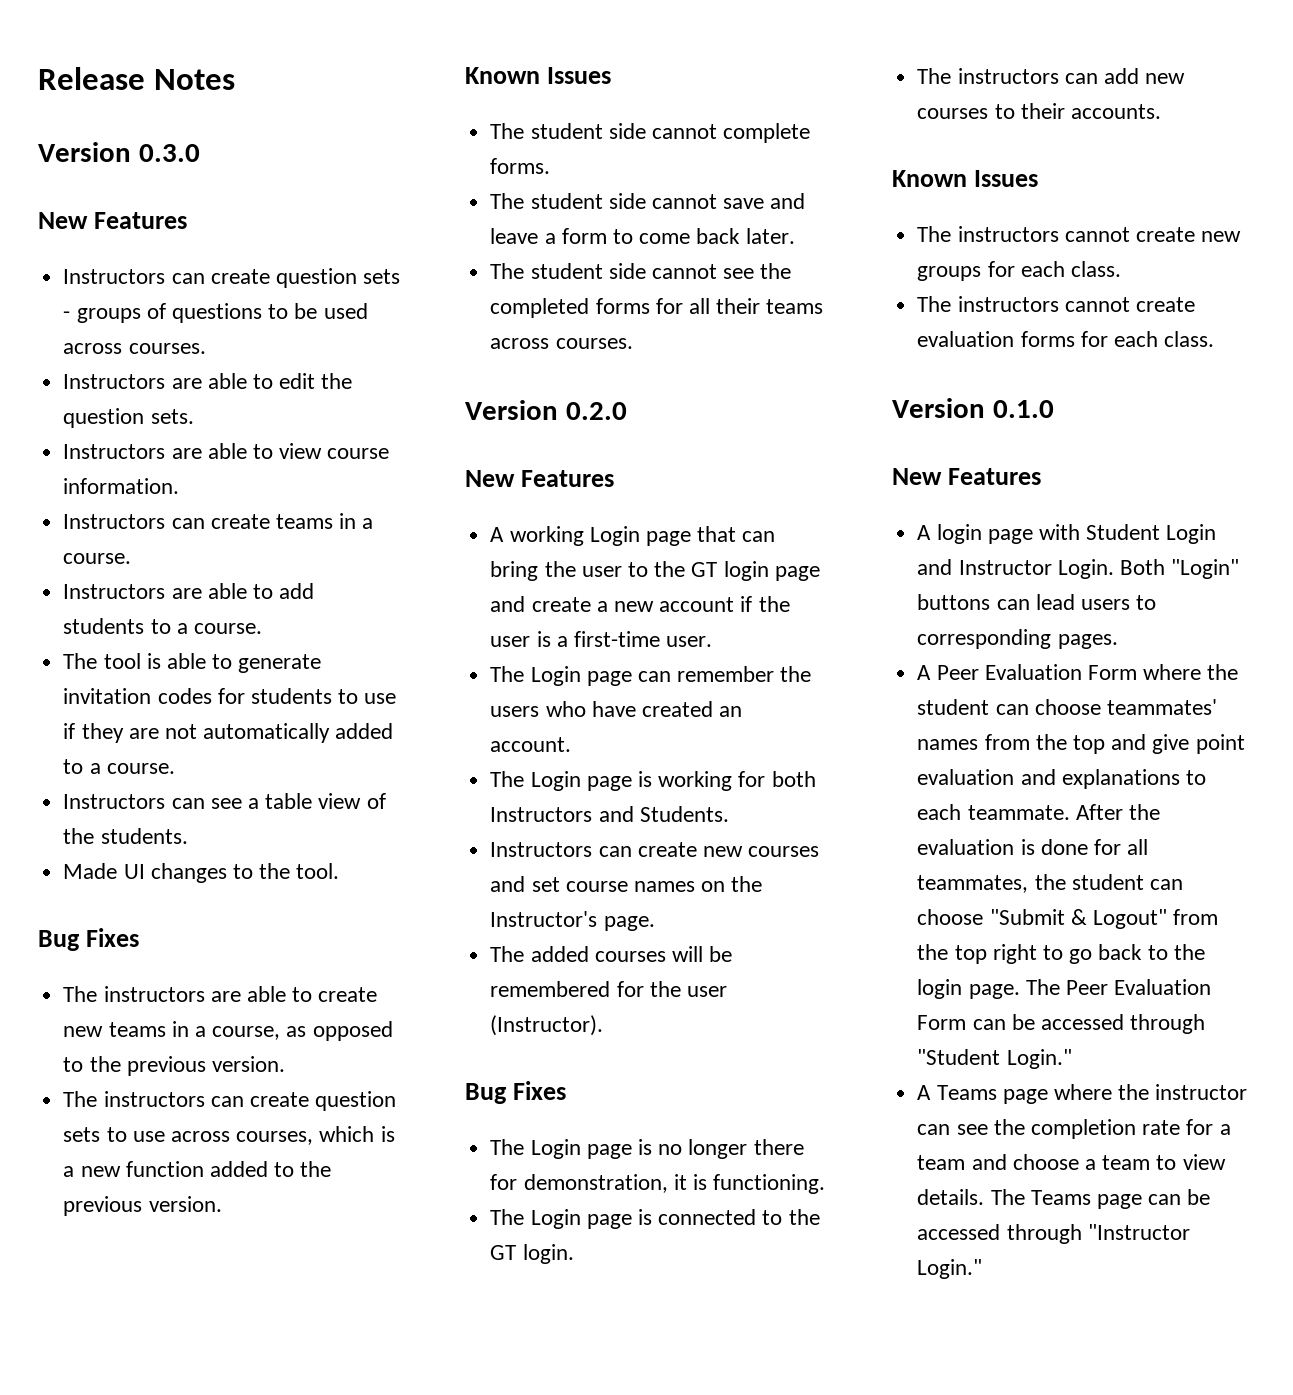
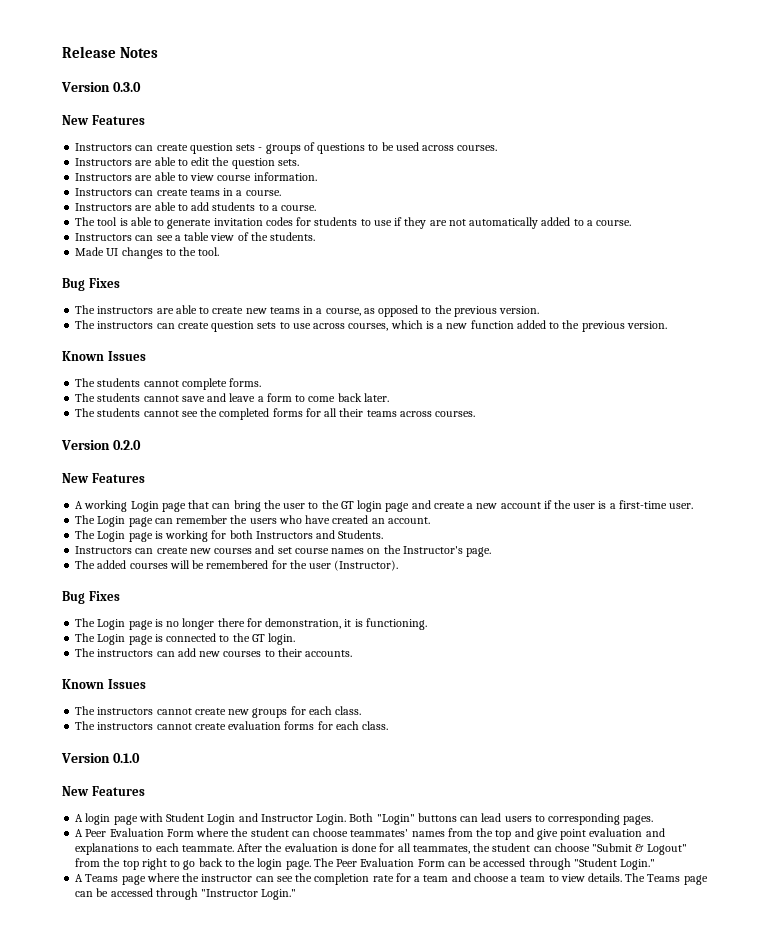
[530,123,646,139] student side -> [97,378,141,387] students
[530,193,646,209] student side -> [97,393,141,402] students
[530,263,646,279] student side -> [97,408,141,417] students

